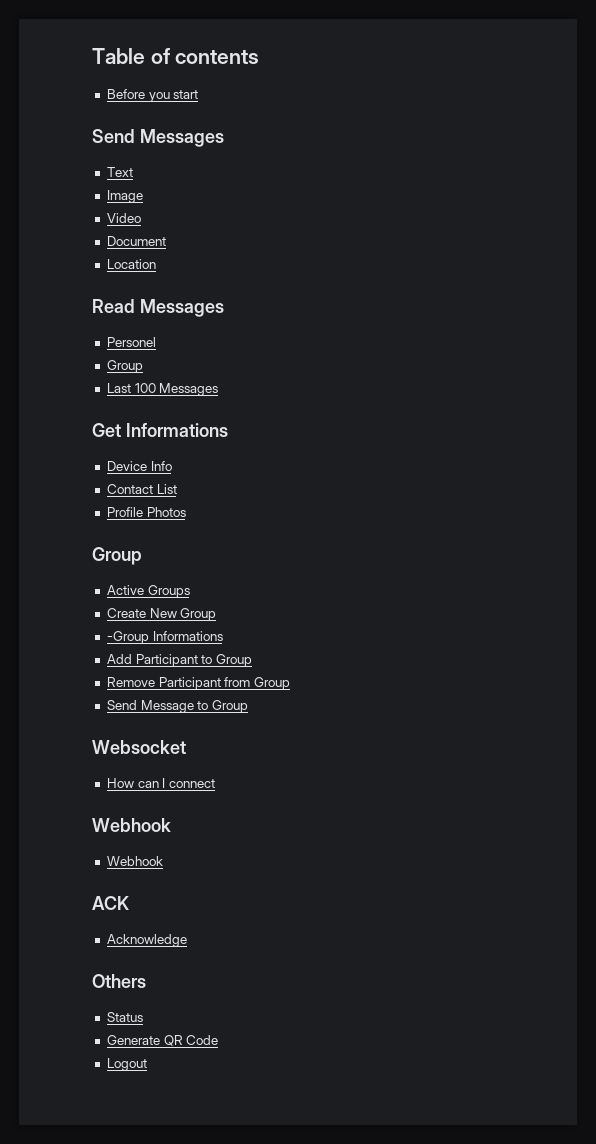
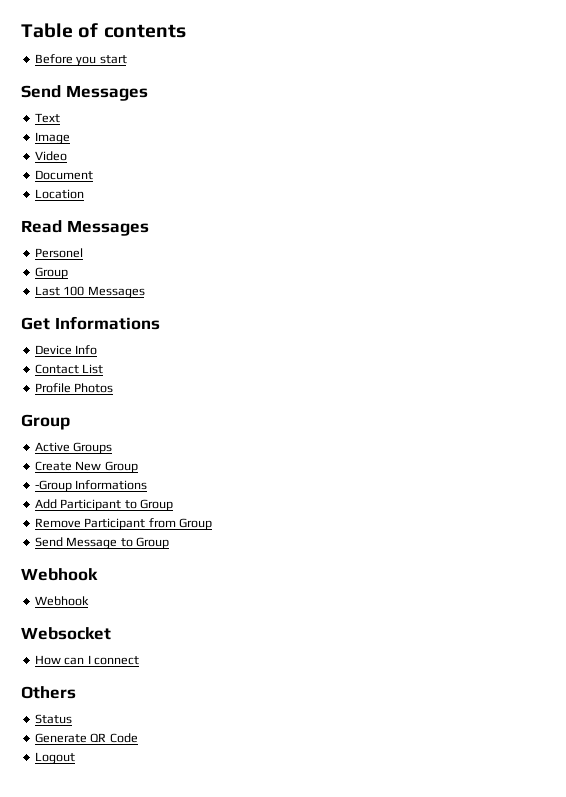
(248, 706) none -> [21,568,98,581] [34,596,89,606] // Webhook // Webhook
[92,818,171,832] [106,856,163,866] [92,896,129,910] [106,934,187,947] // Webhook // Webhook // ACK // Acknowledge -> (139, 660) none

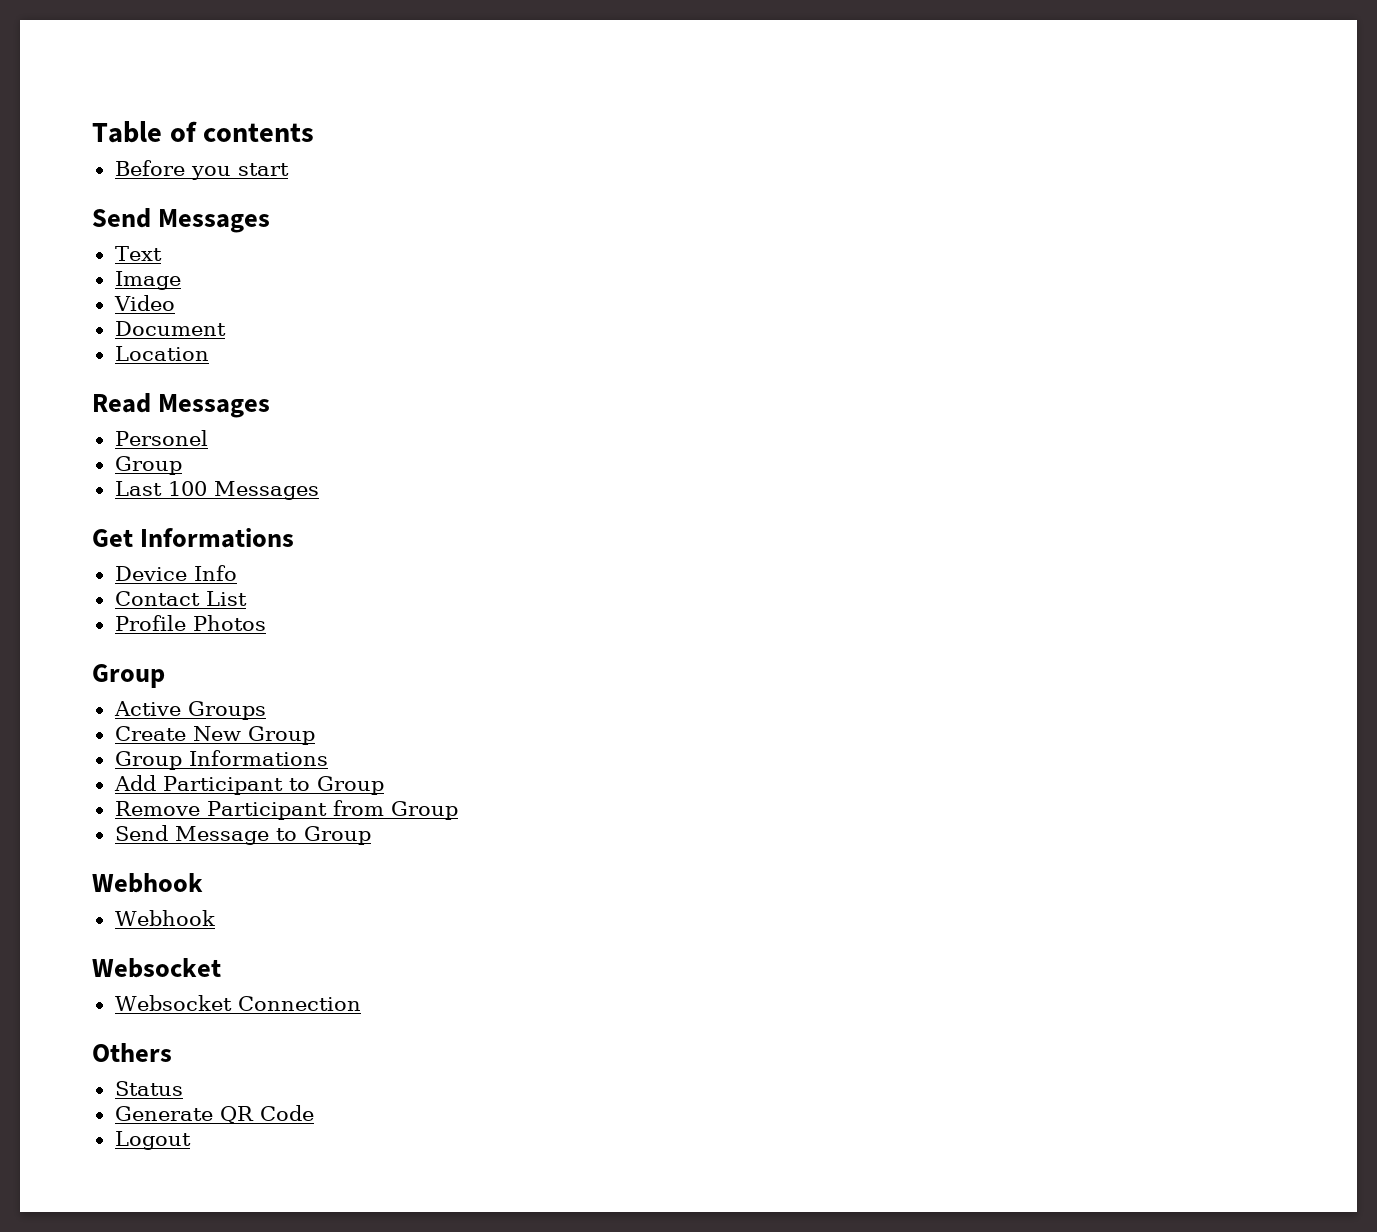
[34,480,72,492] -Group -> [114,751,182,770] Group
[34,655,139,665] How can I connect -> [114,995,361,1011] Websocket Connection

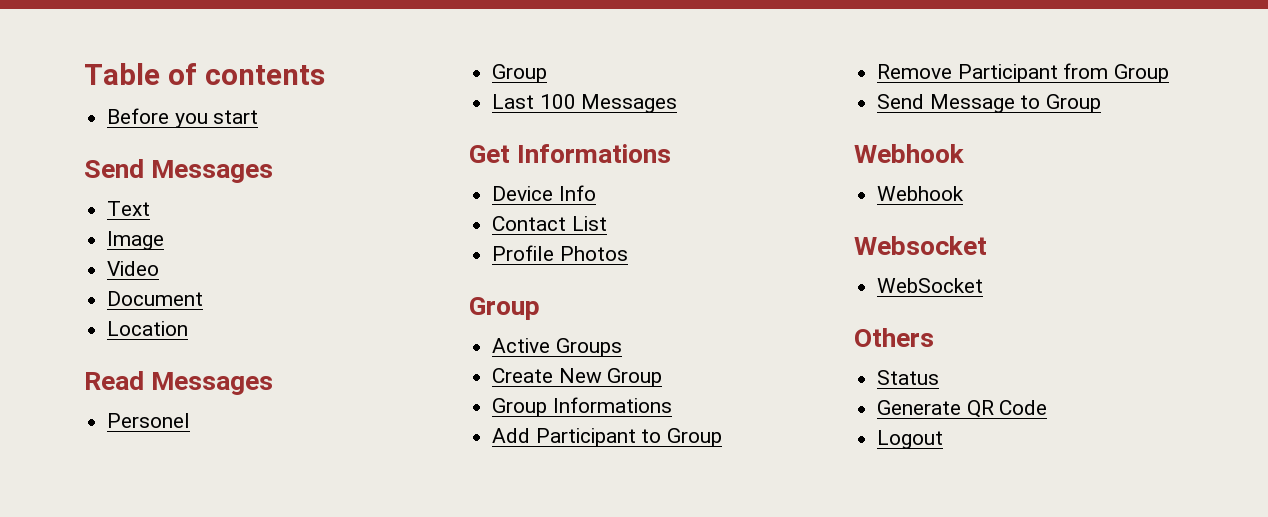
[114,995,361,1011] Websocket Connection -> [877,278,984,293] WebSocket

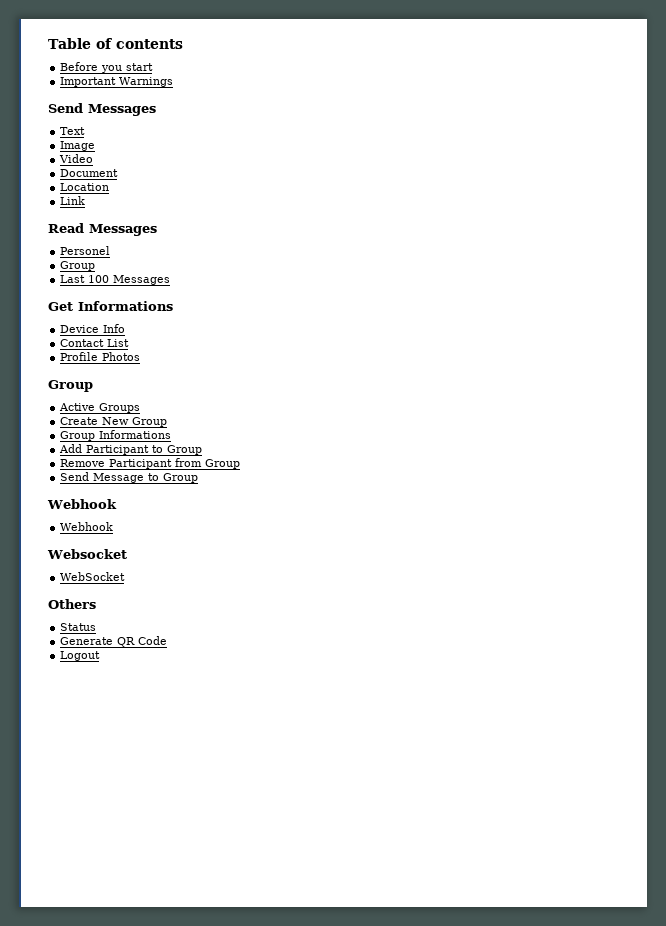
(259, 117) none -> [60,77,174,87] // Important Warnings
(189, 328) none -> [60,196,86,205] // Link

